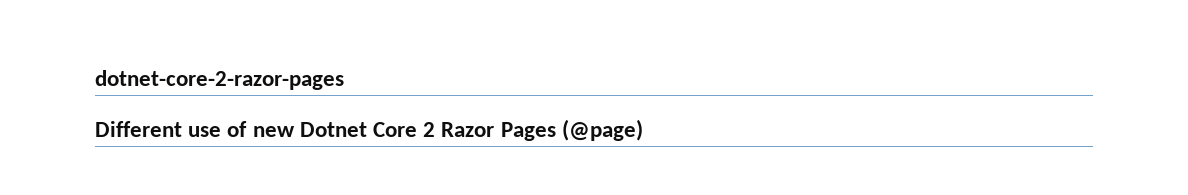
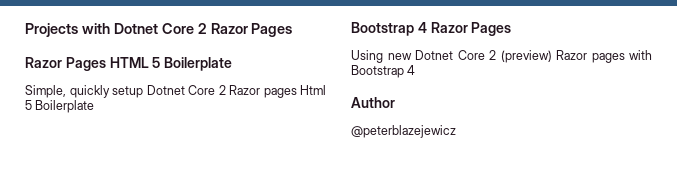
[95,70,344,90] [95,121,295,137] dotnet-core-2-razor-pages // Different use of new -> [25,23,110,37] Projects with
[561,119,643,141] (@page) -> [25,57,233,71] [25,85,326,98] [25,100,95,113] [351,22,512,36] [351,50,652,63] [351,65,416,78] [351,97,395,108] [351,125,456,138] // Razor Pages HTML 5 Boilerplate // Simple, quickly setup Dotnet Core 2 Razor pages Html 5 Boilerplate // Bootstrap 4 Razor Pages // Using new Dotnet Core 2 (preview) Razor pages with Bootstrap 4 // Author // @peterblazejewicz

